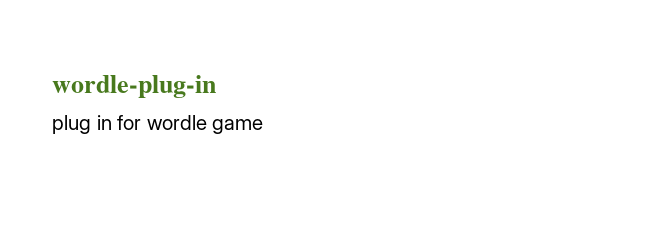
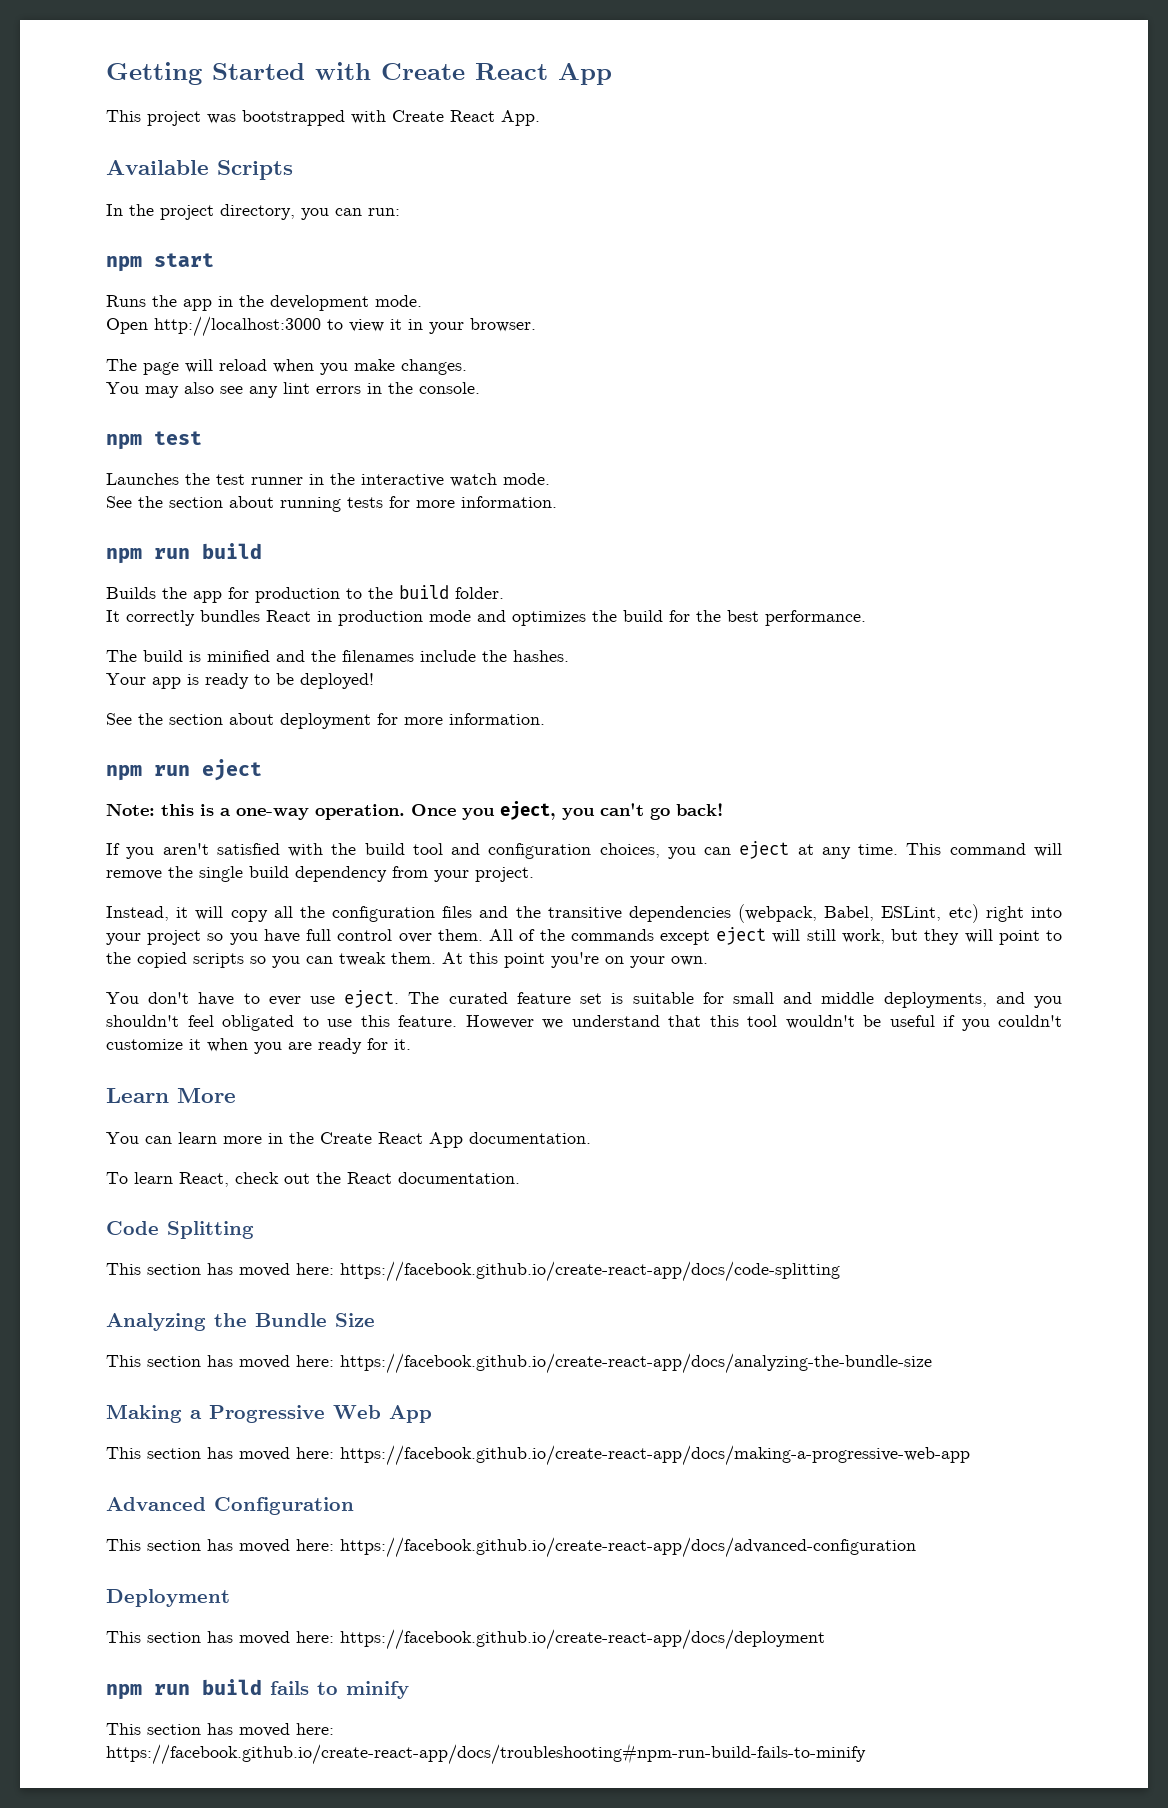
[52,75,216,98] [52,115,264,134] wordle-plug-in // plug in for wordle game -> [106,62,612,85] [106,110,540,126] [106,160,293,180] [106,204,400,220] [106,253,214,272] [106,295,422,311] [106,316,536,337] [106,359,467,375] [106,382,480,398] [106,431,202,450] [106,473,550,487] [106,496,557,512] [106,543,262,564] [106,585,504,603] [106,610,866,626] [106,650,569,662] [106,673,374,689] [106,713,545,729] [106,759,262,781] [106,801,723,820] [106,841,1063,859] [106,866,534,882] [106,904,1062,923] [106,927,1063,945] [106,952,708,968] [106,990,1062,1008] [106,1015,1062,1031] [106,1038,411,1054] [106,1088,236,1103] [106,1132,591,1148] [106,1172,520,1187] [106,1221,254,1239] [106,1261,840,1282] [106,1313,375,1331] [106,1353,932,1374] [106,1404,432,1423] [106,1445,970,1466] [106,1497,354,1515] [106,1537,916,1558] [106,1589,230,1607] [106,1629,825,1650] [106,1679,409,1700] [106,1723,334,1737] [106,1743,866,1765] Getting Started with Create React App // This project was bootstrapped with Create React App. // Available Scripts // In the project directory, you can run: // npm start // Runs the app in the development mode. // Open http://localhost:3000 to view it in your browser. // The page will reload when you make changes. // You may also see any lint errors in the console. // npm test // Launches the test runner in the interactive watch mode. // See the section about running tests for more information. // npm run build // Builds the app for production to the build folder. // It correctly bundles React in production mode and optimizes the build for the best performance. // The build is minified and the filenames include the hashes. // Your app is ready to be deployed! // See the section about deployment for more information. // npm run eject // Note: this is a one-way operation. Once you eject, you can't go back! // If you aren't satisfied with the build tool and configuration choices, you can eject at any time. This command will remove the single build dependency from your project. // Instead, it will copy all the configuration files and the transitive dependencies (webpack, Babel, ESLint, etc) right into your project so you have full control over them. All of the commands except eject will still work, but they will point to the copied scripts so you can tweak them. At this point you're on your own. // You don't have to ever use eject. The curated feature set is suitable for small and middle deployments, and you shouldn't feel obligated to use this feature. However we understand that this tool wouldn't be useful if you couldn't customize it when you are ready for it. // Learn More // You can learn more in the Create React App documentation. // To learn React, check out the React documentation. // Code Splitting // This section has moved here: https://facebook.github.io/create-react-app/docs/code-splitting // Analyzing the Bundle Size // This section has moved here: https://facebook.github.io/create-react-app/docs/analyzing-the-bundle-size // Making a Progressive Web App // This section has moved here: https://facebook.github.io/create-react-app/docs/making-a-progressive-web-app // Advanced Configuration // This section has moved here: https://facebook.github.io/create-react-app/docs/advanced-configuration // Deployment // This section has moved here: https://facebook.github.io/create-react-app/docs/deployment // npm run build fails to minify // This section has moved here: https://facebook.github.io/create-react-app/docs/troubleshooting#npm-run-build-fails-to-minify

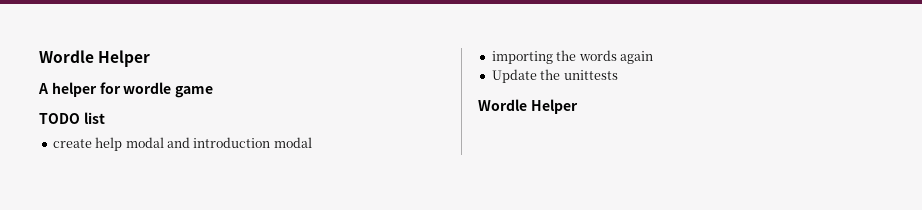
[106,62,612,85] [106,110,540,126] [106,160,293,180] [106,204,400,220] [106,253,214,272] [106,295,422,311] [106,316,536,337] [106,359,467,375] [106,382,480,398] [106,431,202,450] [106,473,550,487] [106,496,557,512] [106,543,262,564] [106,585,504,603] [106,610,866,626] [106,650,569,662] [106,673,374,689] [106,713,545,729] [106,759,262,781] [106,801,723,820] [106,841,1063,859] [106,866,534,882] [106,904,1062,923] [106,927,1063,945] [106,952,708,968] [106,990,1062,1008] [106,1015,1062,1031] [106,1038,411,1054] [106,1088,236,1103] [106,1132,591,1148] [106,1172,520,1187] [106,1221,254,1239] [106,1261,840,1282] [106,1313,375,1331] [106,1353,932,1374] [106,1404,432,1423] [106,1445,970,1466] [106,1497,354,1515] [106,1537,916,1558] [106,1589,230,1607] [106,1629,825,1650] [106,1679,409,1700] [106,1723,334,1737] [106,1743,866,1765] Getting Started with Create React App // This project was bootstrapped with Create React App. // Available Scripts // In the project directory, you can run: // npm start // Runs the app in the development mode. // Open http://localhost:3000 to view it in your browser. // The page will reload when you make changes. // You may also see any lint errors in the console. // npm test // Launches the test runner in the interactive watch mode. // See the section about running tests for more information. // npm run build // Builds the app for production to the build folder. // It correctly bundles React in production mode and optimizes the build for the best performance. // The build is minified and the filenames include the hashes. // Your app is ready to be deployed! // See the section about deployment for more information. // npm run eject // Note: this is a one-way operation. Once you eject, you can't go back! // If you aren't satisfied with the build tool and configuration choices, you can eject at any time. This command will remove the single build dependency from your project. // Instead, it will copy all the configuration files and the transitive dependencies (webpack, Babel, ESLint, etc) right into your project so you have full control over them. All of the commands except eject will still work, but they will point to the copied scripts so you can tweak them. At this point you're on your own. // You don't have to ever use eject. The curated feature set is suitable for small and middle deployments, and you shouldn't feel obligated to use this feature. However we understand that this tool wouldn't be useful if you couldn't customize it when you are ready for it. // Learn More // You can learn more in the Create React App documentation. // To learn React, check out the React documentation. // Code Splitting // This section has moved here: https://facebook.github.io/create-react-app/docs/code-splitting // Analyzing the Bundle Size // This section has moved here: https://facebook.github.io/create-react-app/docs/analyzing-the-bundle-size // Making a Progressive Web App // This section has moved here: https://facebook.github.io/create-react-app/docs/making-a-progressive-web-app // Advanced Configuration // This section has moved here: https://facebook.github.io/create-react-app/docs/advanced-configuration // Deployment // This section has moved here: https://facebook.github.io/create-react-app/docs/deployment // npm run build fails to minify // This section has moved here: https://facebook.github.io/create-react-app/docs/troubleshooting#npm-run-build-fails-to-minify -> [39,50,151,67] [38,82,214,98] [39,112,105,124] [52,137,312,151] [491,50,653,64] [491,69,618,83] [478,99,578,114] Wordle Helper // A helper for wordle game // TODO list // create help modal and introduction modal // importing the words again // Update the unittests // Wordle Helper

